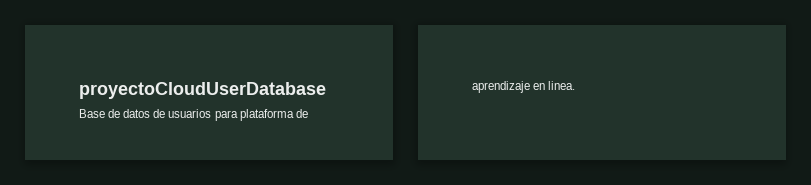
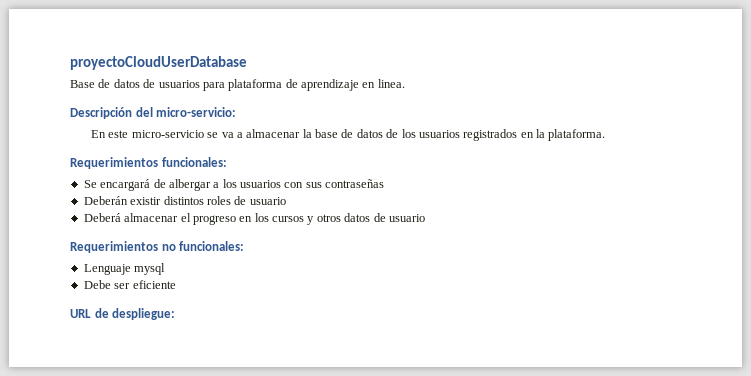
(576, 85) none -> [70,107,237,119] [91,129,606,141] [70,157,227,169] [83,179,385,191] [83,196,286,205] [83,213,425,225] [70,241,245,253] [83,263,166,275] [83,280,176,289] [70,308,176,320] // Descripción del micro-servicio: // En este micro-servicio se va a almacenar la base de datos de los usuarios registrados en la plataforma. // Requerimientos funcionales: // Se encargará de albergar a los usuarios con sus contraseñas // Deberán existir distintos roles de usuario // Deberá almacenar el progreso en los cursos y otros datos de usuario // Requerimientos no funcionales: // Lenguaje mysql // Debe ser eficiente // URL de despliegue:

